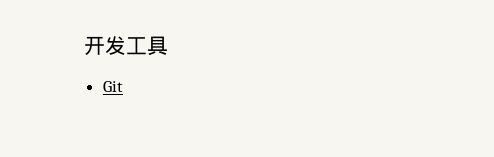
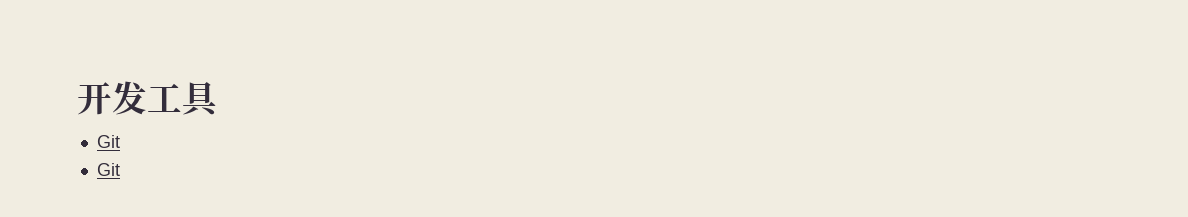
(123, 86) none -> [96,163,120,176] // Git

